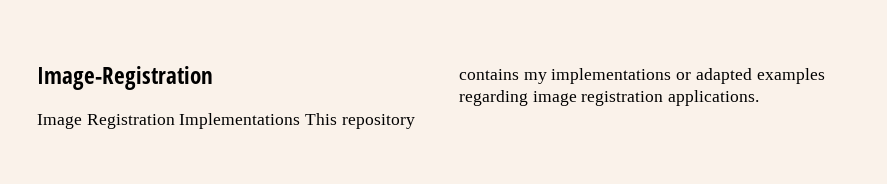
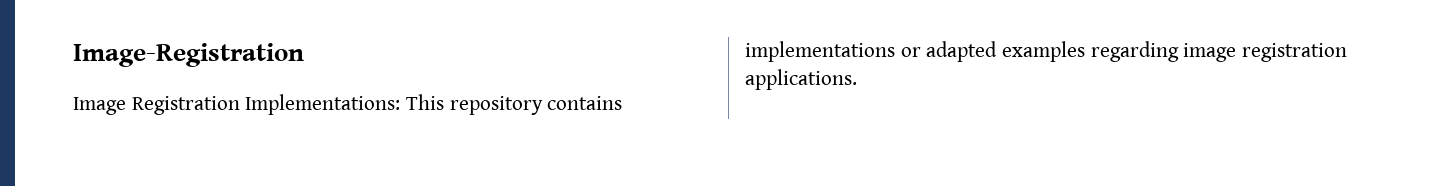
[179,113,301,129] Implementations -> [245,94,401,115] Implementations:
[523,72,547,84] my -> (623, 103) none

